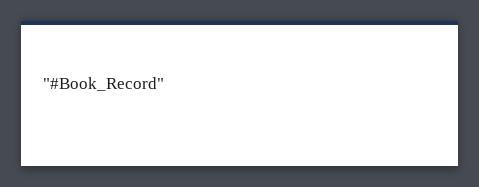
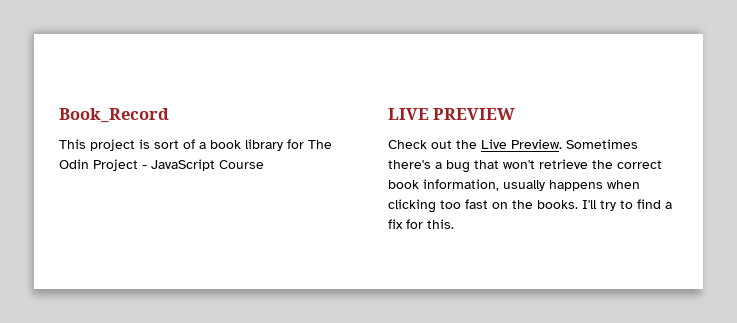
[43,77,164,91] "#Book_Record" -> [59,108,169,123] [59,139,332,151] [59,159,264,171] [388,108,516,120] [388,139,638,149] [388,159,662,173] [388,179,640,191] [388,199,672,213] [388,219,454,229] Book_Record // This project is sort of a book library for The Odin Project - JavaScript Course // LIVE PREVIEW // Check out the Live Preview. Sometimes there's a bug that won't retrieve the correct book information, usually happens when clicking too fast on the books. I'll try to find a fix for this.

